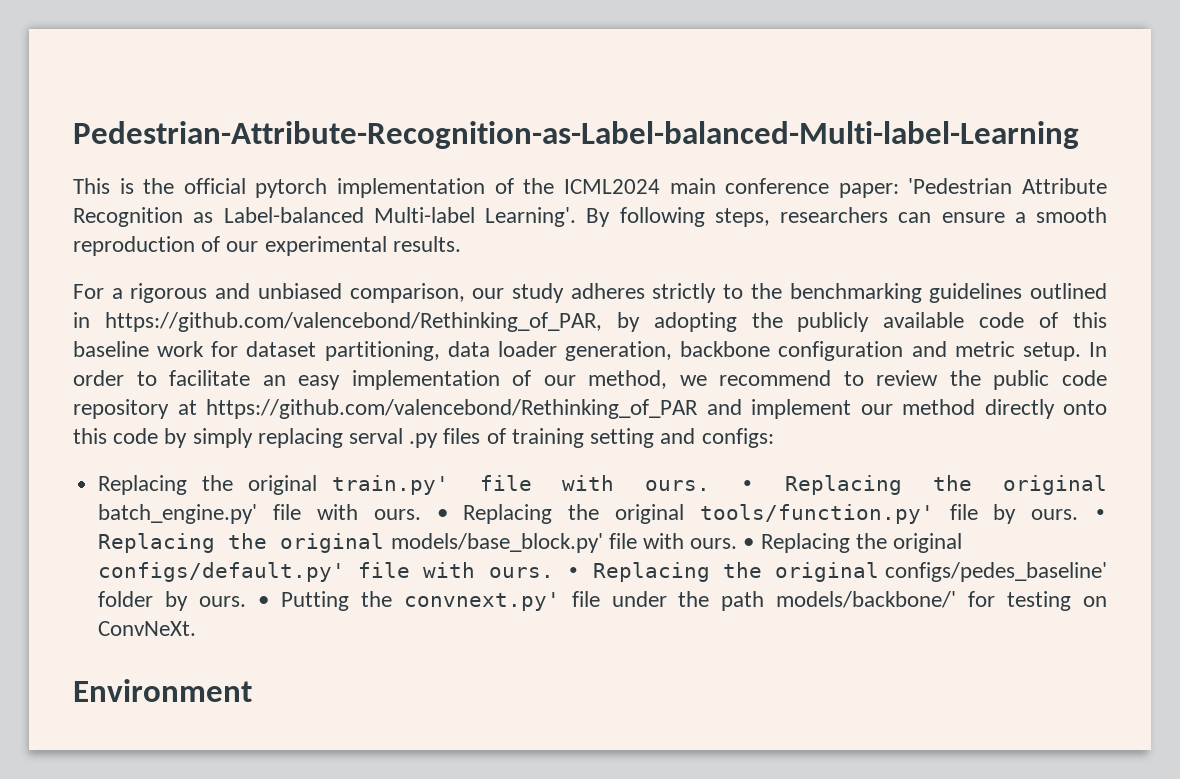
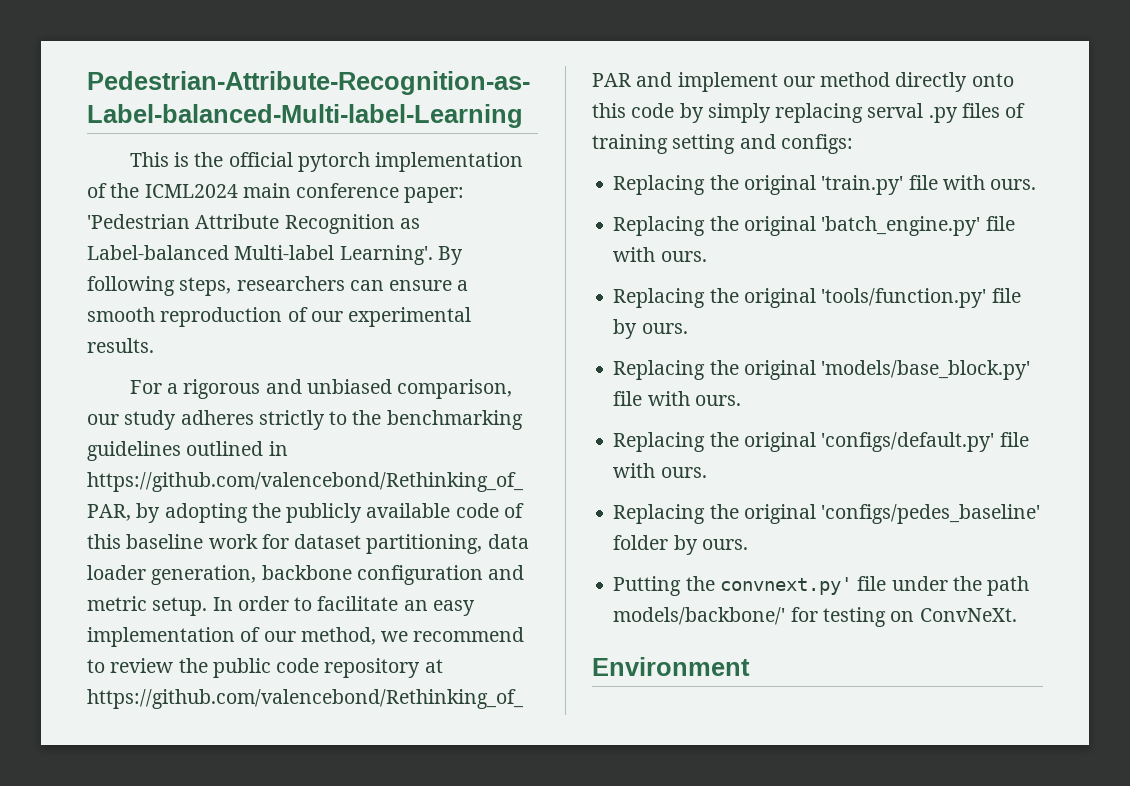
[331,475,1107,495] [98,504,934,524] train.py' file with ours. • Replacing the original batch_engine.py' file with ours. • Replacing the original tools/function.py' -> [821,175,1037,195] [613,216,1015,236] [613,247,707,262] [613,288,987,308] 'train.py' file with ours. // Replacing the original 'batch_engine.py' file with ours. // Replacing the original 'tools/function.py'
[1094,509,1108,520] [98,533,962,553] [98,562,1107,582] • Replacing the original models/base_block.py' file with ours. • Replacing the original configs/default.py' file with ours. • Replacing the original configs/pedes_baseline' -> [613,360,1031,380] [613,391,741,406] [613,432,1029,452] [613,463,707,478] [613,504,1041,524] // Replacing the original 'models/base_block.py' file with ours. // Replacing the original 'configs/default.py' file with ours. // Replacing the original 'configs/pedes_baseline'
[258,596,270,607] • -> (748, 544) //

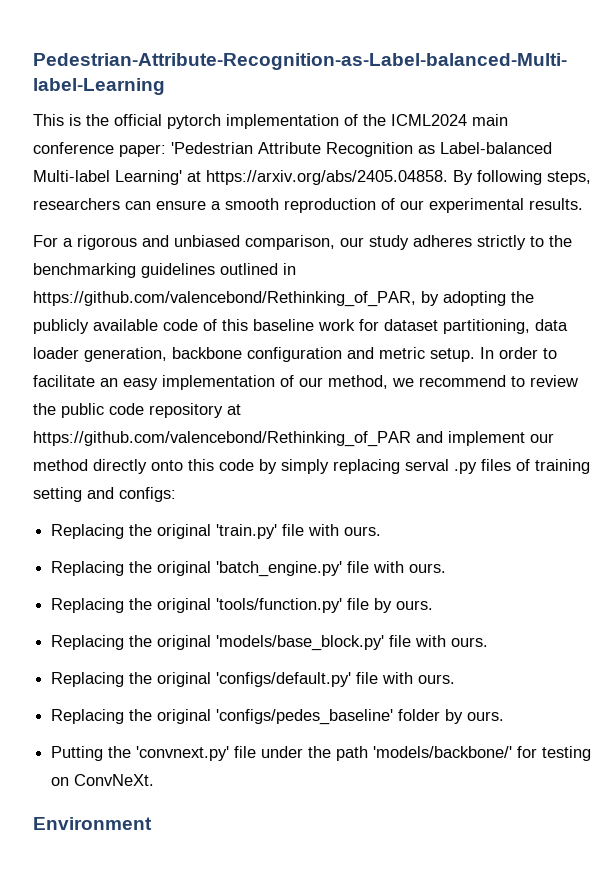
[339,245,433,265] Learning'. -> [115,170,448,185] Learning' at https://arxiv.org/abs/2405.04858.
[719,577,852,595] convnext.py' -> [136,746,230,761] 'convnext.py'
[613,607,786,625] models/backbone/' -> [373,746,513,758] 'models/backbone/'

